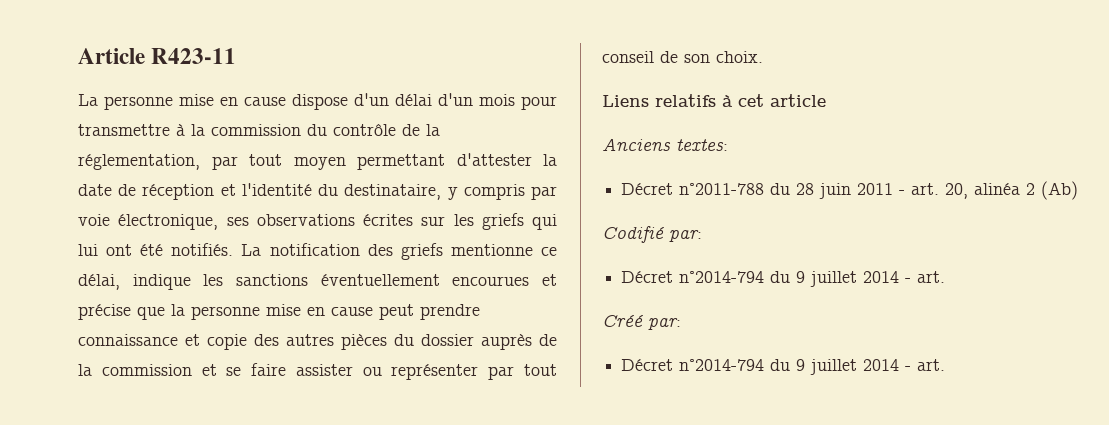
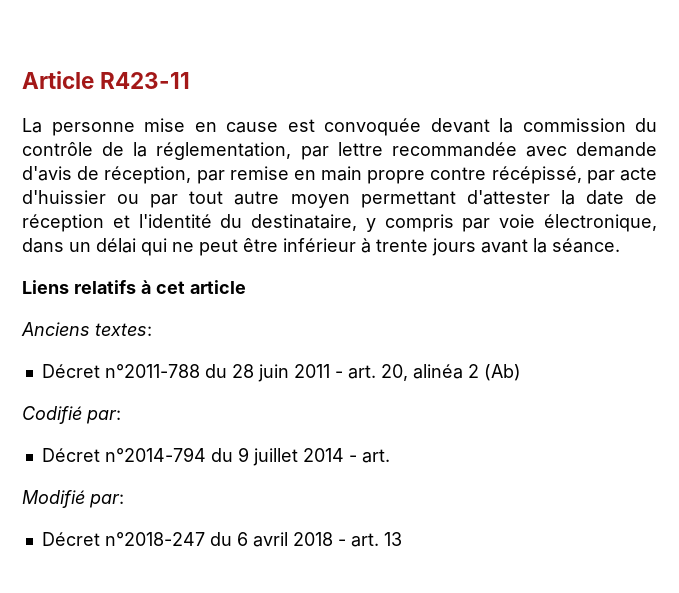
[292,93,557,110] [78,124,185,136] dispose d'un délai d'un mois pour transmettre à -> [287,118,490,136] est convoquée devant
[249,154,282,166] tout -> [337,142,657,157] [22,166,657,184] [22,190,280,208] lettre recommandée avec demande d'avis de réception, par remise en main propre contre récépissé, par acte d'huissier ou par tout autre
[226,213,557,230] [78,243,557,260] [78,274,557,290] [78,304,480,320] [78,334,557,350] [78,363,557,380] [602,51,763,63] ses observations écrites sur les griefs qui lui ont été notifiés. La notification des griefs mentionne ce délai, indique les sanctions éventuellement encourues et précise que la personne mise en cause peut prendre connaissance et copie des autres pièces du dossier auprès de la commission et se faire assister ou représenter par tout conseil de son choix. -> [22,238,620,256] dans un délai qui ne peut être inférieur à trente jours avant la séance.
[602,314,681,330] [621,359,946,375] Créé par: // Décret n°2014-794 du 9 juillet 2014 - art. -> [22,490,124,508] [41,532,402,547] Modifié par: // Décret n°2018-247 du 6 avril 2018 - art. 13

